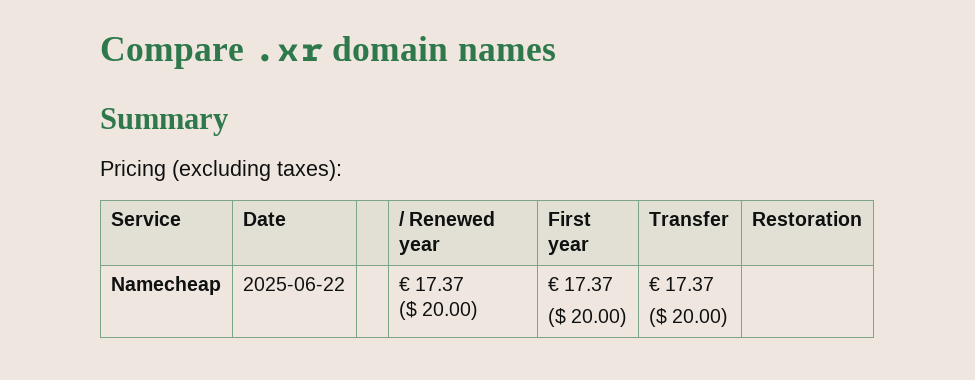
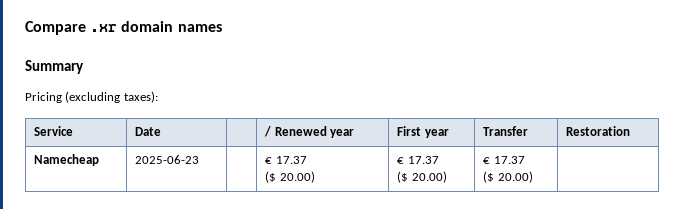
[242,277,345,291] 2025-06-22 -> [135,155,200,164] 2025-06-23

